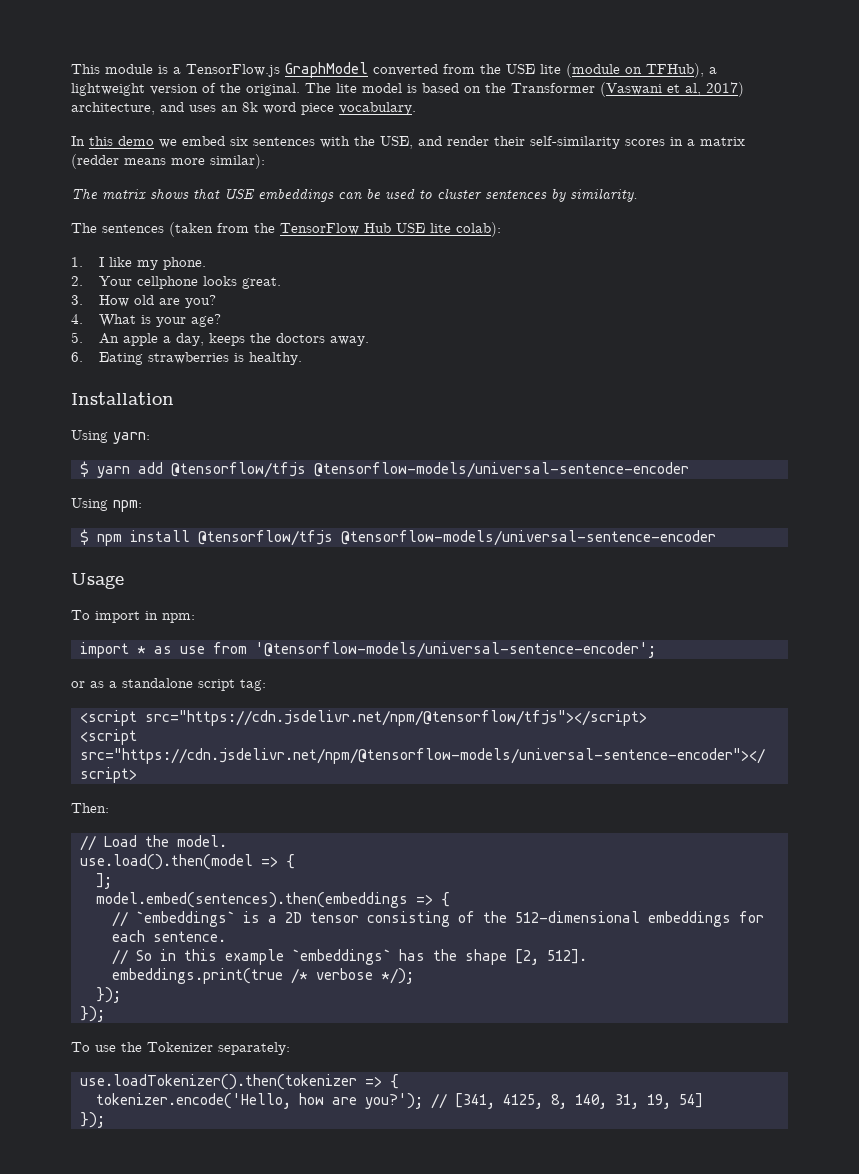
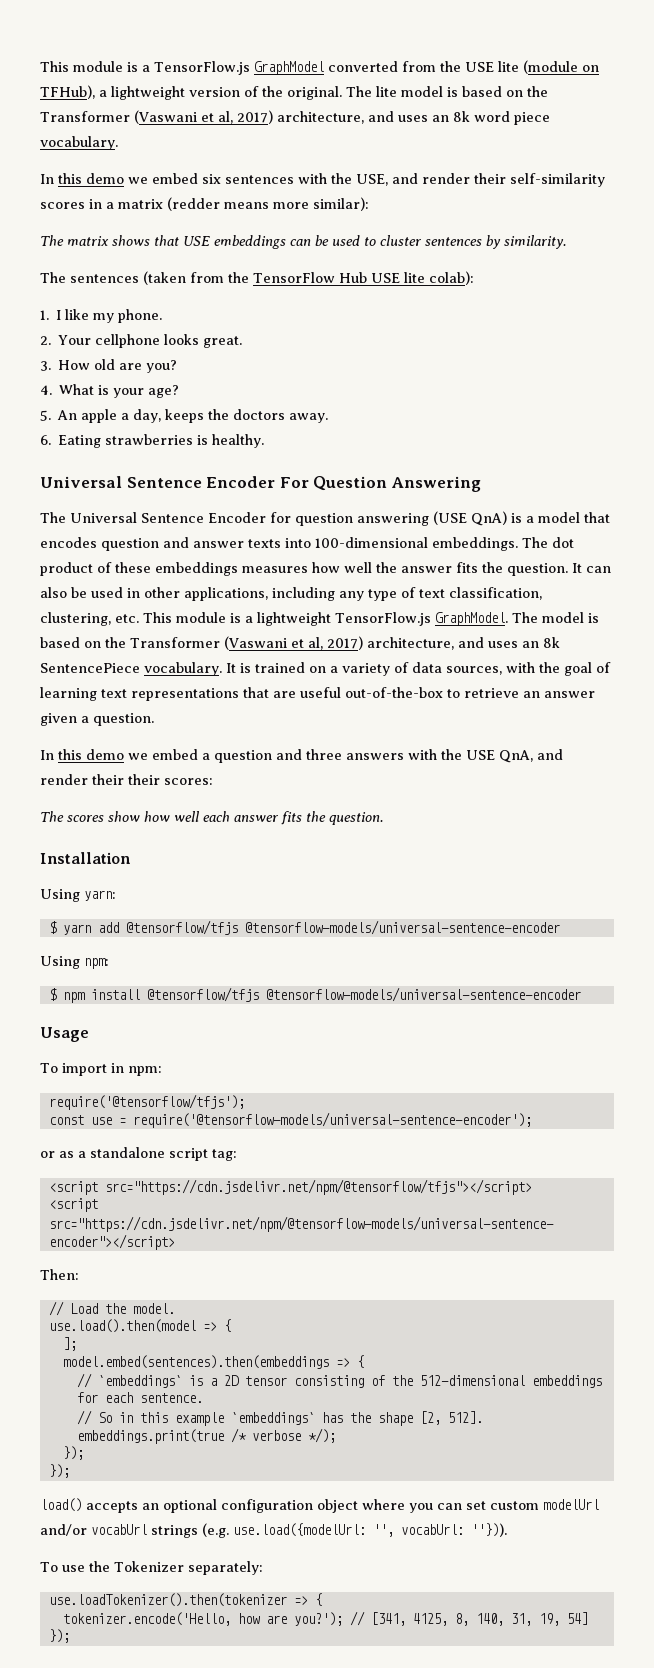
(303, 358) none -> [40,476,481,492] [40,511,610,526] [40,537,574,551] [40,562,611,576] [40,587,542,601] [40,612,599,626] [40,636,560,650] [40,662,611,676] [40,687,595,701] [40,713,154,726] [40,749,563,763] [40,774,213,785] [40,811,383,825] // Universal Sentence Encoder For Question Answering // The Universal Sentence Encoder for question answering (USE QnA) is a model that encodes question and answer texts into 100-dimensional embeddings. The dot product of these embeddings measures how well the answer fits the question. It can also be used in other applications, including any type of text classification, clustering, etc. This module is a lightweight TensorFlow.js GraphModel. The model is based on the Transformer (Vaswani et al, 2017) architecture, and uses an 8k SentencePiece vocabulary. It is trained on a variety of data sources, with the goal of learning text representations that are useful out-of-the-box to retrieve an answer given a question. // In this demo we embed a question and three answers with the USE QnA, and render their their scores: // The scores show how well each answer fits the question.
[80,642,656,658] import * as use from '@tensorflow-models/universal-sentence-encoder'; -> [48,1094,245,1110] [48,1112,532,1128] require('@tensorflow/tfjs'); // const use = require('@tensorflow-models/universal-sentence-encoder');
(105, 1014) none -> [40,1498,599,1513] [40,1523,507,1538] // load() accepts an optional configuration object where you can set custom modelUrl and/or vocabUrl strings (e.g. use.load({modelUrl: '', vocabUrl: ''})).

